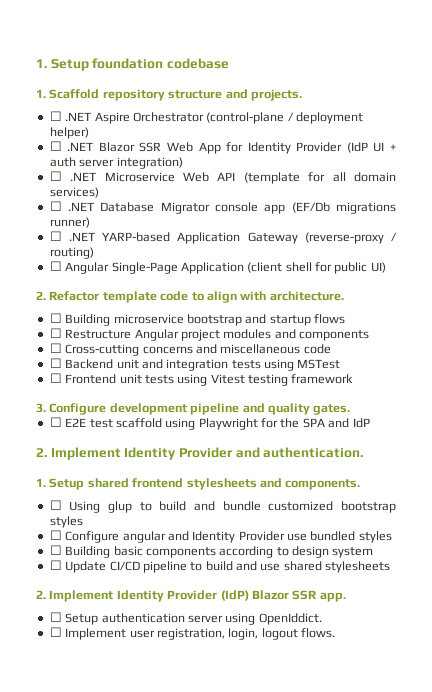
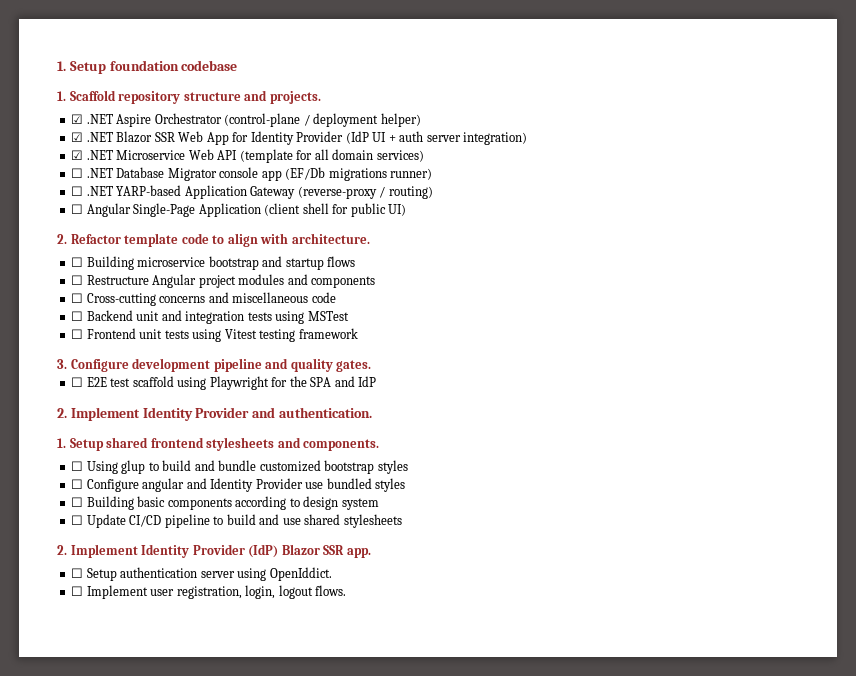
[49,111,62,121] ☐ -> [71,114,84,124] ☑
[49,141,62,151] ☐ -> [71,132,84,142] ☑
[49,171,62,181] ☐ -> [71,150,84,160] ☑

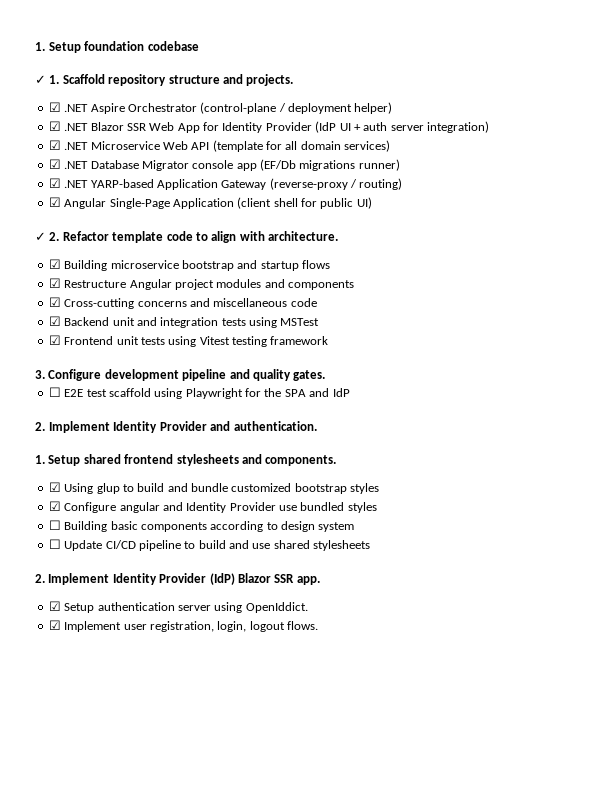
(238, 65) none -> [35,75,46,84] ✓
[71,168,84,178] ☐ -> [48,159,61,169] ☑
[71,186,84,196] ☐ -> [48,178,61,188] ☑
[71,204,84,214] ☐ -> [48,197,61,207] ☑
(407, 210) none -> [35,232,46,241] ✓
[71,257,84,267] ☐ -> [48,259,61,269] ☑
[71,275,84,285] ☐ -> [48,278,61,288] ☑
[71,293,84,303] ☐ -> [48,297,61,307] ☑
[71,311,84,321] ☐ -> [48,316,61,326] ☑
[71,329,84,339] ☐ -> [48,335,61,345] ☑
[71,461,84,471] ☐ -> [48,482,61,492] ☑
[71,479,84,489] ☐ -> [48,501,61,511] ☑
[71,568,84,578] ☐ -> [48,601,61,611] ☑
[71,586,84,596] ☐ -> [48,620,61,630] ☑

